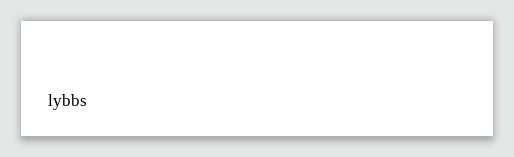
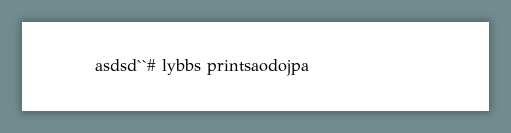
[48,94,87,110] lybbs -> [95,59,309,76] asdsd``# lybbs printsaodojpa

